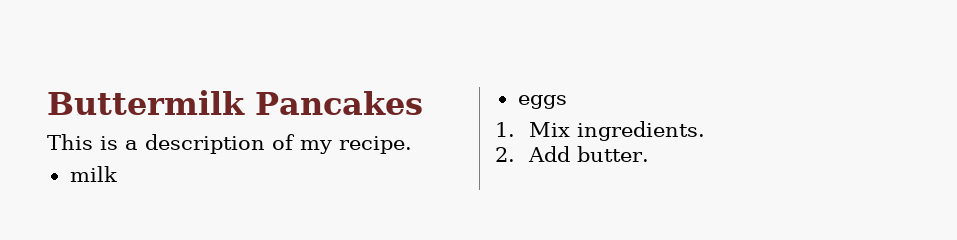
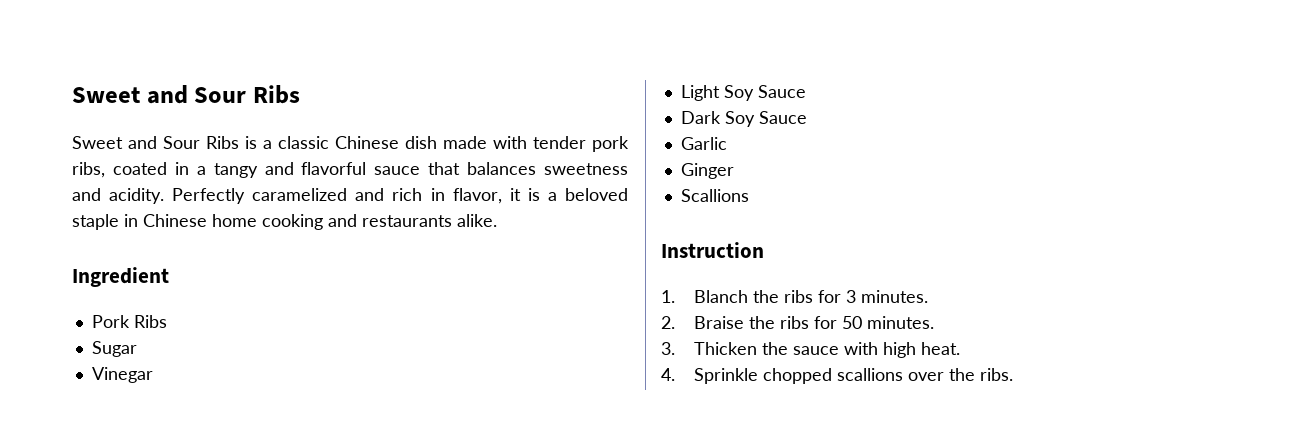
[47,90,423,115] [47,134,412,154] [69,166,117,182] [517,95,567,109] [495,121,705,141] [495,146,649,162] Buttermilk Pancakes // This is a description of my recipe. // milk // eggs // 1. Mix ingredients. // 2. Add butter. -> [72,85,300,104] [72,136,629,152] [72,162,628,178] [72,188,628,204] [72,214,497,230] [72,267,169,287] [91,315,167,328] [91,341,137,357] [91,367,153,383] [680,85,806,101] [680,111,807,127] [680,137,727,150] [680,163,734,179] [680,189,749,202] [661,242,764,258] [661,290,928,303] [661,316,934,329] [661,342,960,358] [661,368,1013,384] Sweet and Sour Ribs // Sweet and Sour Ribs is a classic Chinese dish made with tender pork ribs, coated in a tangy and flavorful sauce that balances sweetness and acidity. Perfectly caramelized and rich in flavor, it is a beloved staple in Chinese home cooking and restaurants alike. // Ingredient // Pork Ribs // Sugar // Vinegar // Light Soy Sauce // Dark Soy Sauce // Garlic // Ginger // Scallions // Instruction // 1. Blanch the ribs for 3 minutes. // 2. Braise the ribs for 50 minutes. // 3. Thicken the sauce with high heat. // 4. Sprinkle chopped scallions over the ribs.

